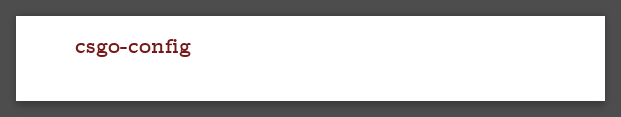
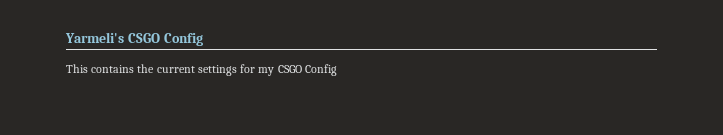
[75,39,191,57] csgo-config -> [65,32,203,46] [66,64,337,76] Yarmeli's CSGO Config // This contains the current settings for my CSGO Config

